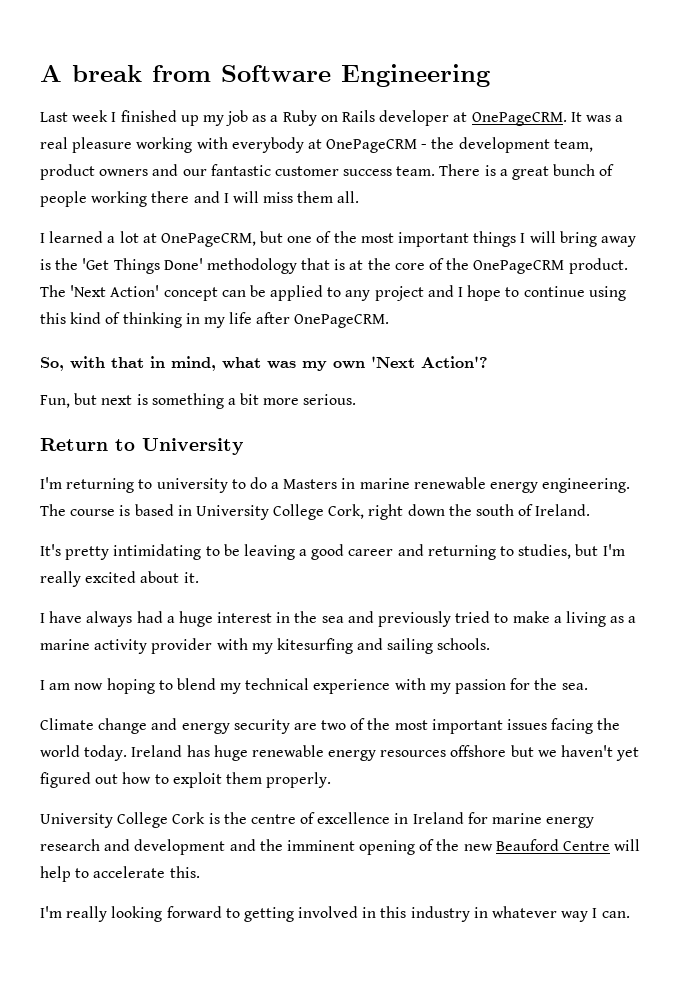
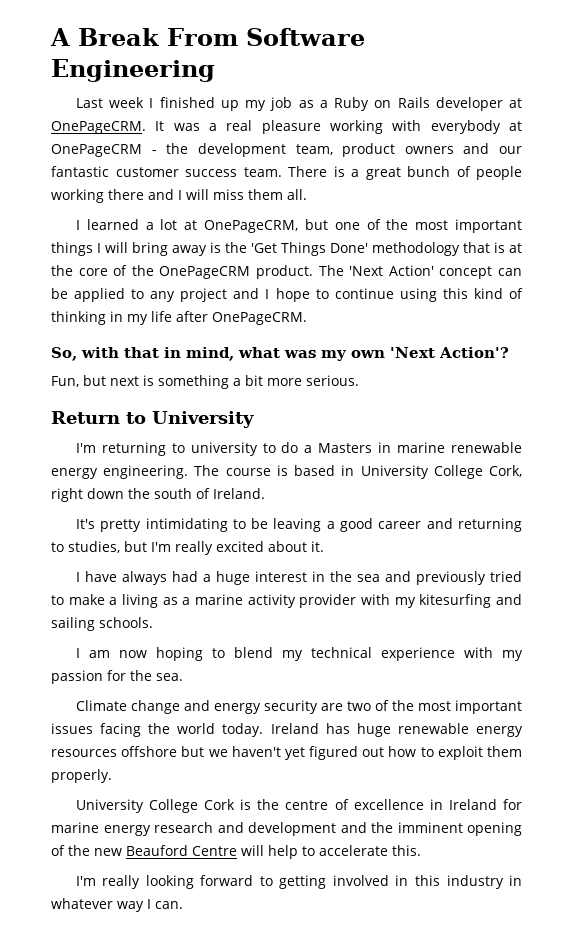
[72,65,211,82] break from -> [78,28,238,46] Break From

